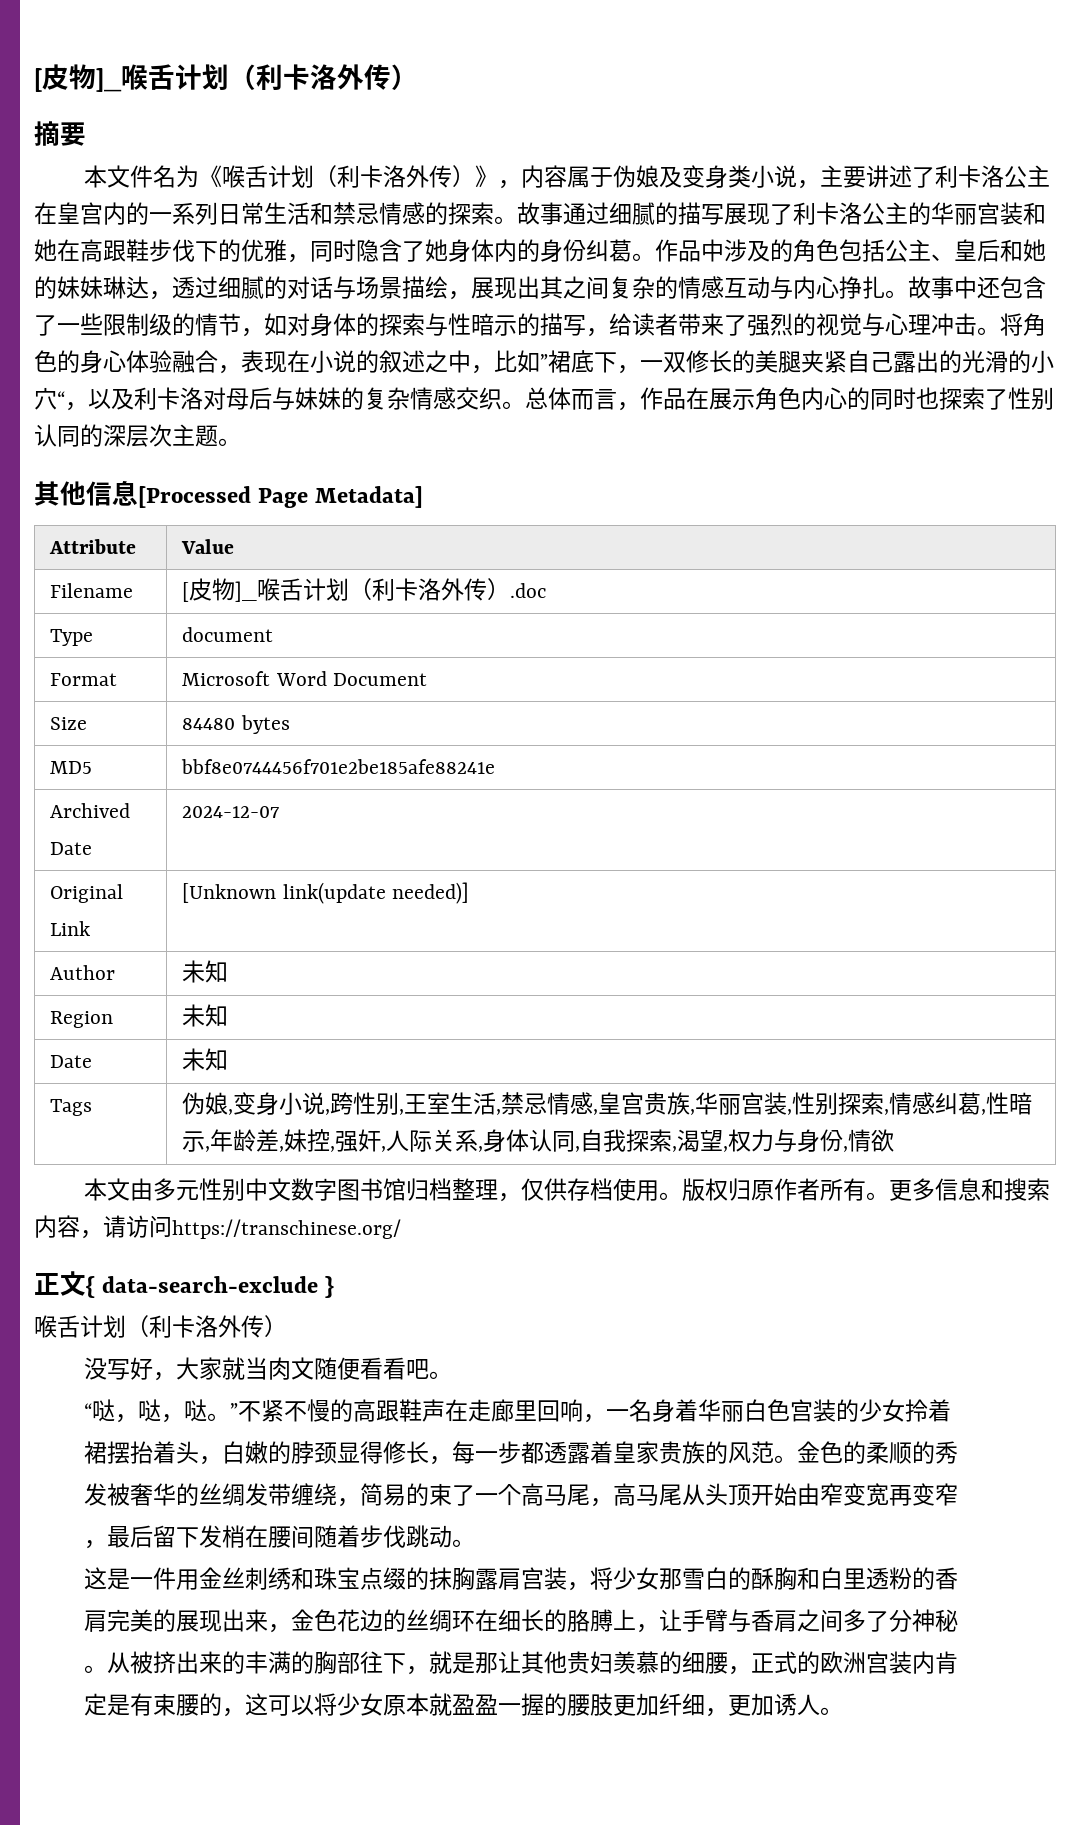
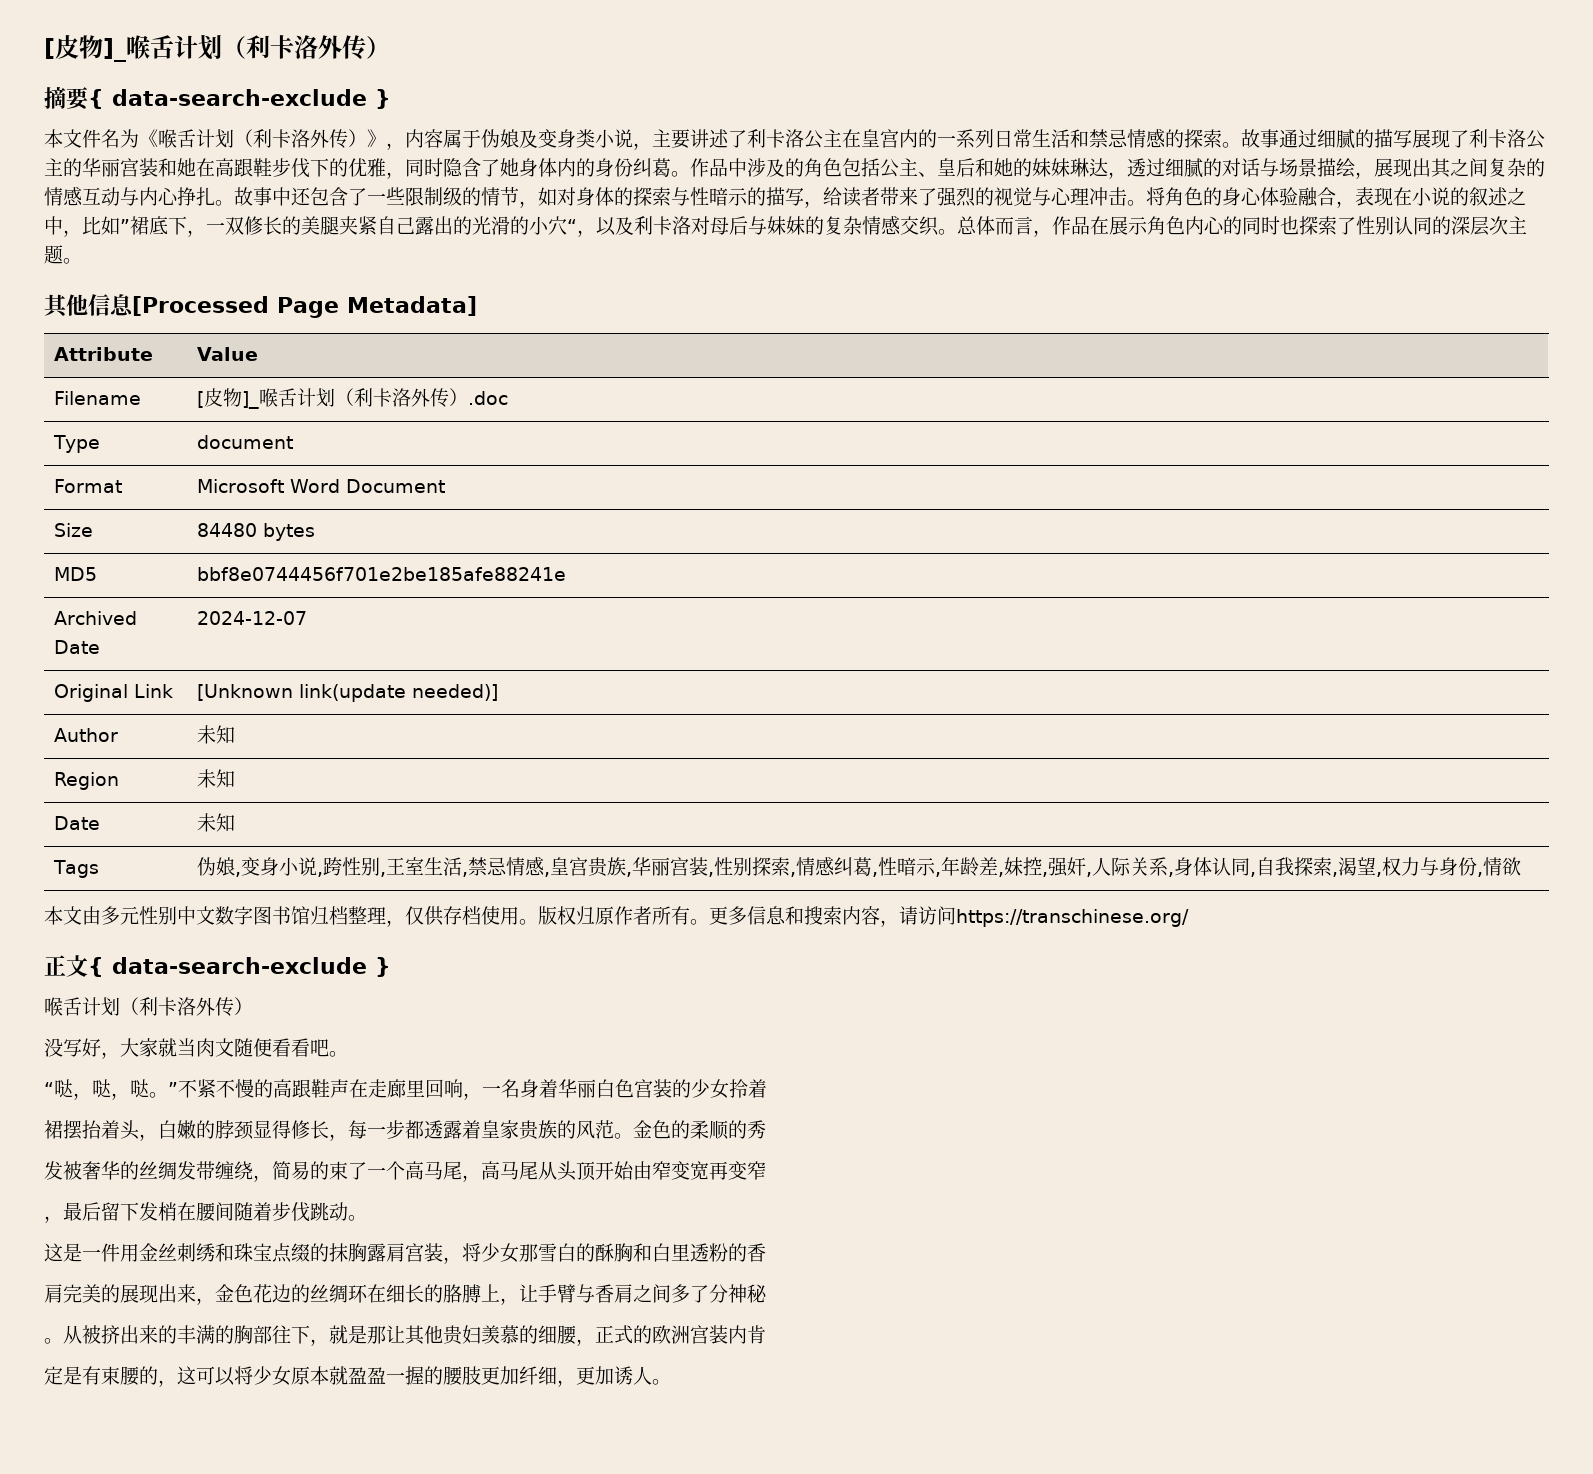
(86, 134) none -> [88,89,391,109] { data-search-exclude }

